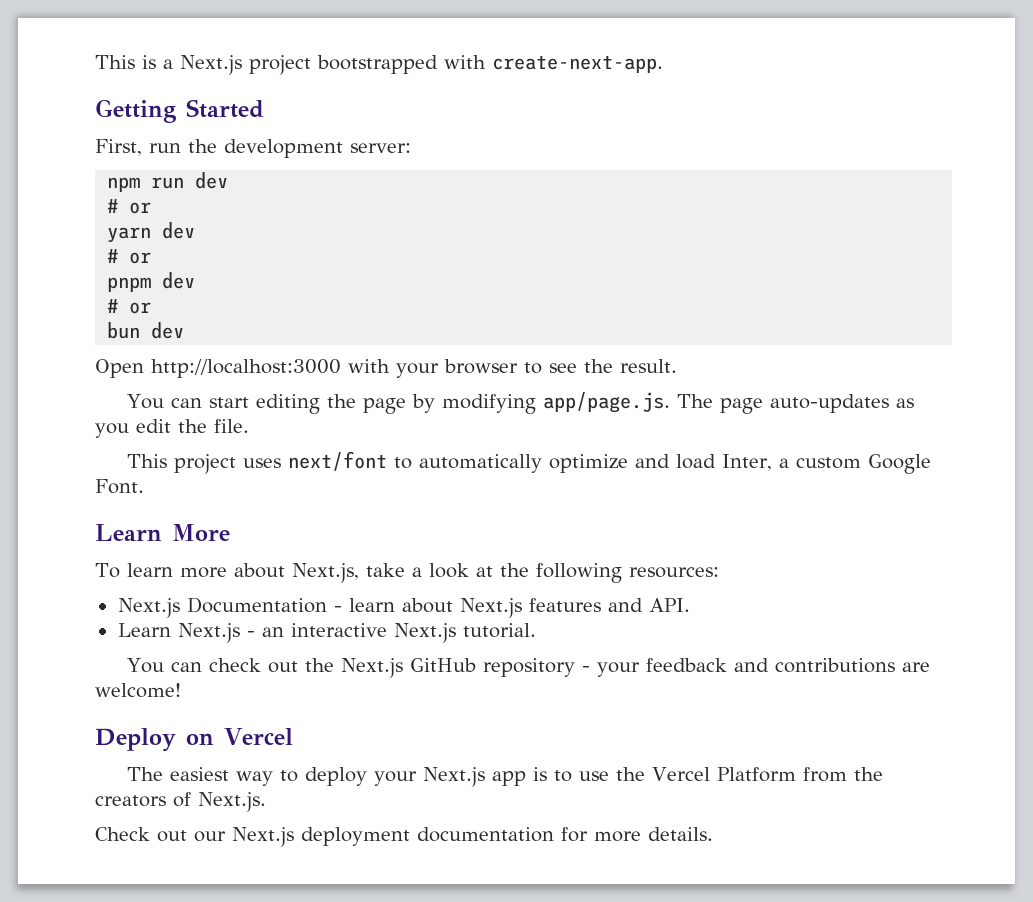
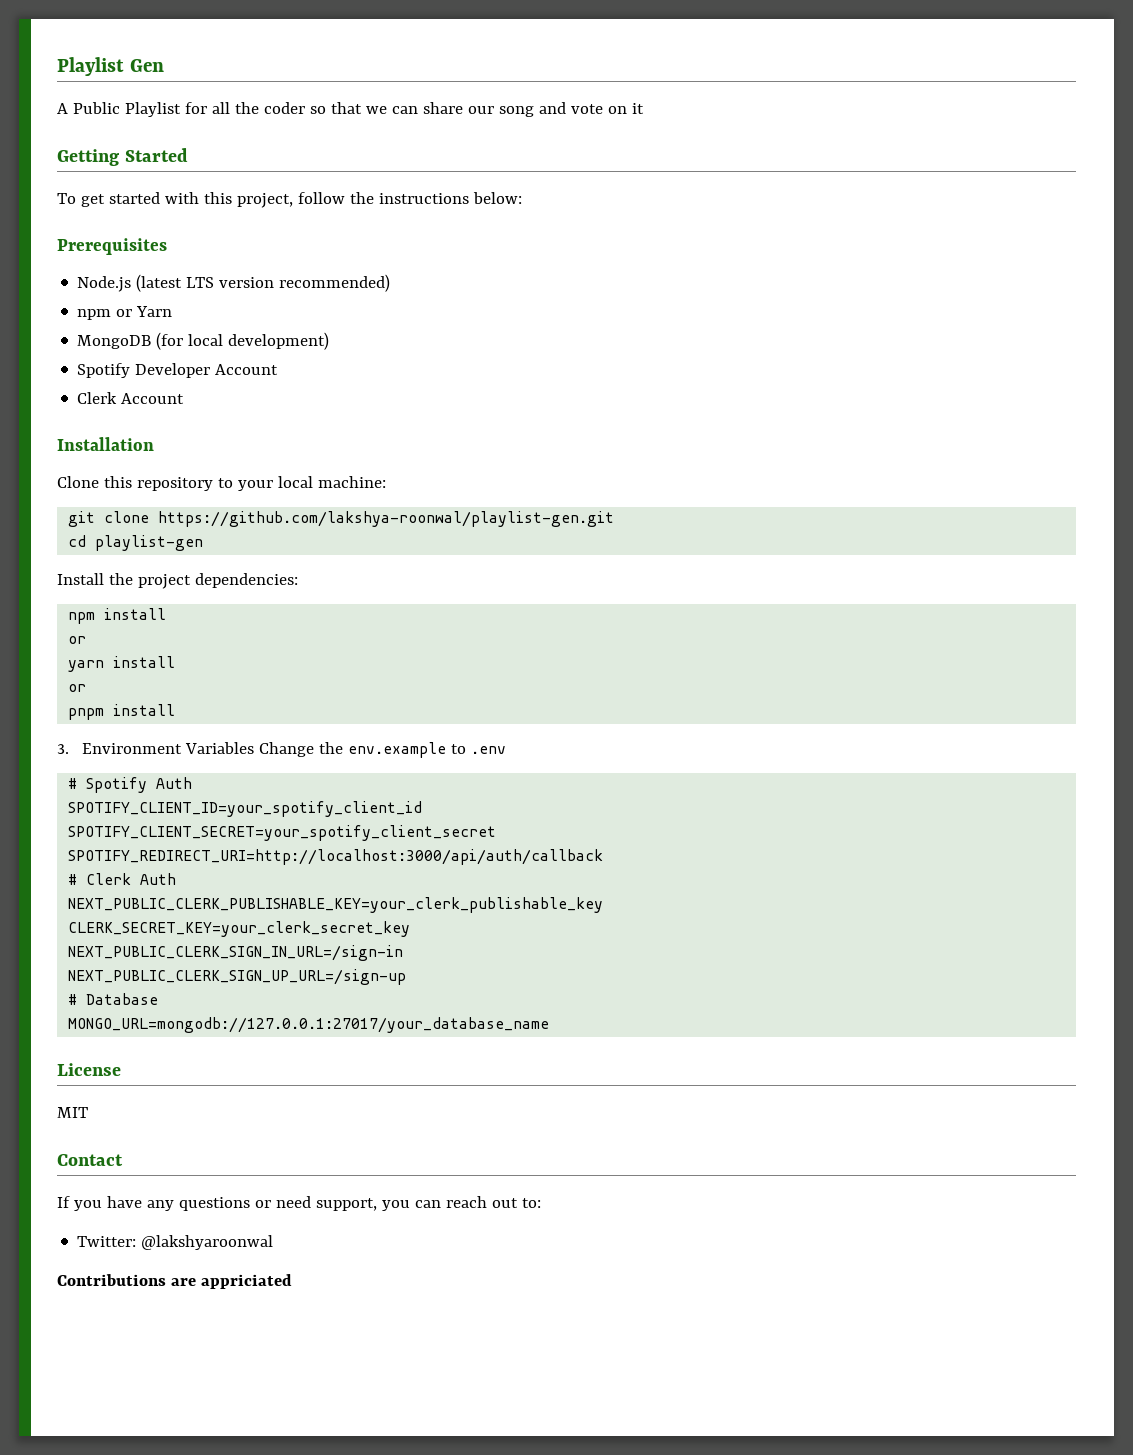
[95,55,663,75] [95,99,264,123] [95,139,411,158] [107,172,229,192] [107,199,119,213] This is a Next.js project bootstrapped with create-next-app. // Getting Started // First, run the development server: // npm run dev // # -> [57,57,164,76] [57,102,644,117] [57,148,188,166] [57,192,522,208] [57,238,167,255] [77,274,391,292] [77,306,173,320] [77,332,330,350] [77,363,279,378] [77,392,185,404] [57,437,154,451] [57,476,386,491] [68,511,615,527] [68,535,204,551] [57,573,298,589] [68,608,167,624] Playlist Gen // A Public Playlist for all the coder so that we can share our song and vote on it // Getting Started // To get started with this project, follow the instructions below: // Prerequisites // Node.js (latest LTS version recommended) // npm or Yarn // MongoDB (for local development) // Spotify Developer Account // Clerk Account // Installation // Clone this repository to your local machine: // git clone https://github.com/lakshya-roonwal/playlist-gen.git // cd playlist-gen // Install the project dependencies: // npm install //
[162,222,196,239] [107,249,119,263] dev // # -> [113,656,176,668] install //
[162,272,196,289] [107,299,152,314] [107,322,185,339] [95,359,677,378] [126,392,914,414] [95,419,249,438] [126,451,931,474] [95,479,144,494] [95,524,230,541] [95,563,719,583] [117,597,690,618] [117,623,536,643] [126,658,930,678] [95,683,181,698] [95,728,293,752] [126,767,883,787] [95,792,266,812] [95,827,713,847] dev // # or // bun dev // Open http://localhost:3000 with your browser to see the result. // You can start editing the page by modifying app/page.js. The page auto-updates as you edit the file. // This project uses next/font to automatically optimize and load Inter, a custom Google Font. // Learn More // To learn more about Next.js, take a look at the following resources: // Next.js Documentation - learn about Next.js features and API. // Learn Next.js - an interactive Next.js tutorial. // You can check out the Next.js GitHub repository - your feedback and contributions are welcome! // Deploy on Vercel // The easiest way to deploy your Next.js app is to use the Vercel Platform from the creators of Next.js. // Check out our Next.js deployment documentation for more details. -> [113,704,176,716] [57,742,507,758] [68,777,193,793] [68,801,423,817] [68,825,497,841] [68,849,604,865] [68,873,177,885] [68,897,604,913] [68,921,411,937] [68,945,404,961] [68,969,407,985] [68,993,159,1005] [68,1017,550,1033] [57,1063,121,1076] [57,1107,88,1118] [57,1154,123,1166] [57,1196,541,1211] [77,1235,274,1250] [57,1274,292,1289] install // 3. Environment Variables Change the env.example to .env // # Spotify Auth // SPOTIFY_CLIENT_ID=your_spotify_client_id // SPOTIFY_CLIENT_SECRET=your_spotify_client_secret // SPOTIFY_REDIRECT_URI=http://localhost:3000/api/auth/callback // # Clerk Auth // NEXT_PUBLIC_CLERK_PUBLISHABLE_KEY=your_clerk_publishable_key // CLERK_SECRET_KEY=your_clerk_secret_key // NEXT_PUBLIC_CLERK_SIGN_IN_URL=/sign-in // NEXT_PUBLIC_CLERK_SIGN_UP_URL=/sign-up // # Database // MONGO_URL=mongodb://127.0.0.1:27017/your_database_name // License // MIT // Contact // If you have any questions or need support, you can reach out to: // Twitter: @lakshyaroonwal // Contributions are appriciated

